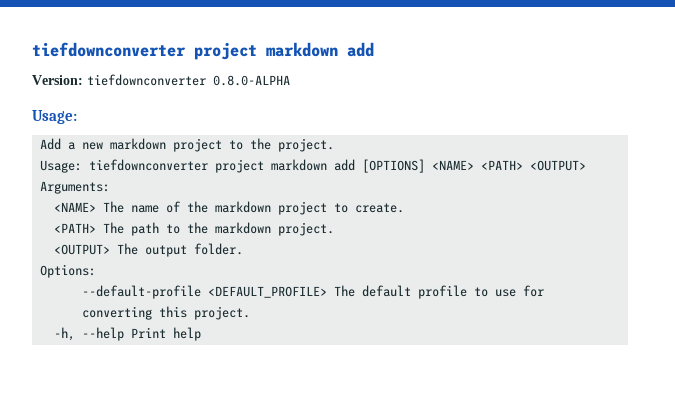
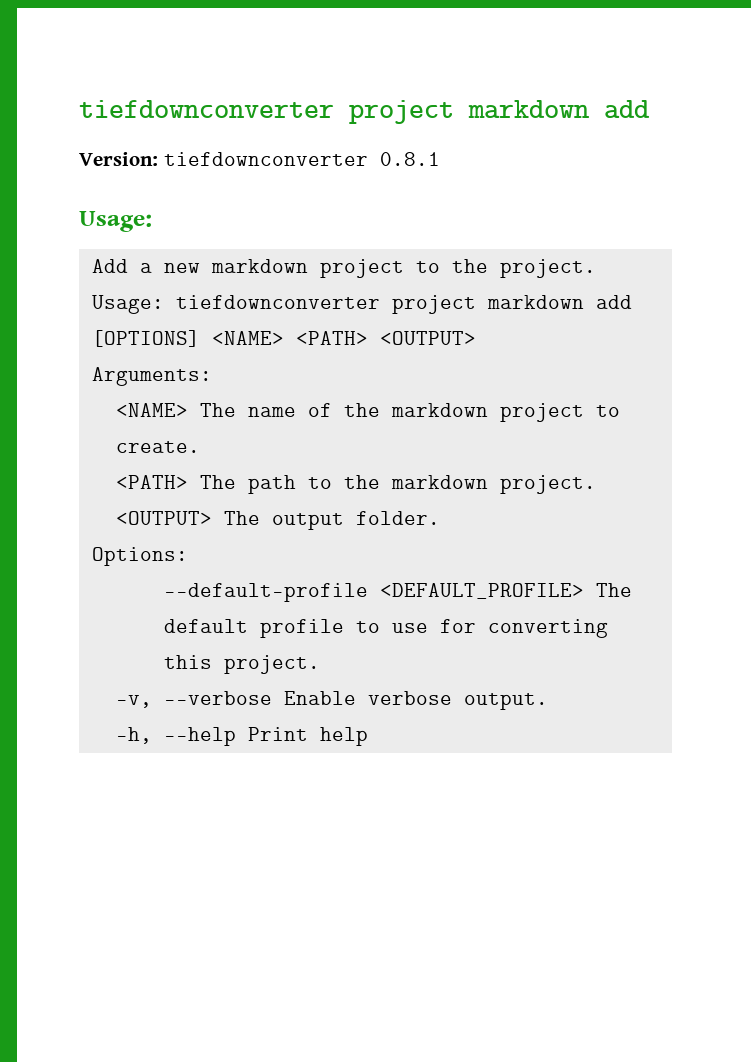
[213,75,290,86] 0.8.0-ALPHA -> [379,152,440,166] 0.8.1
(251, 313) none -> [115,691,548,710] // -v, --verbose Enable verbose output.

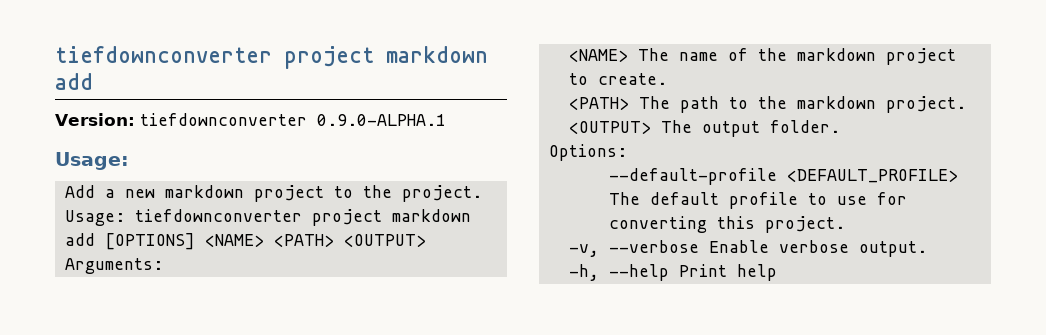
[379,152,440,166] 0.8.1 -> [316,114,446,126] 0.9.0-ALPHA.1

